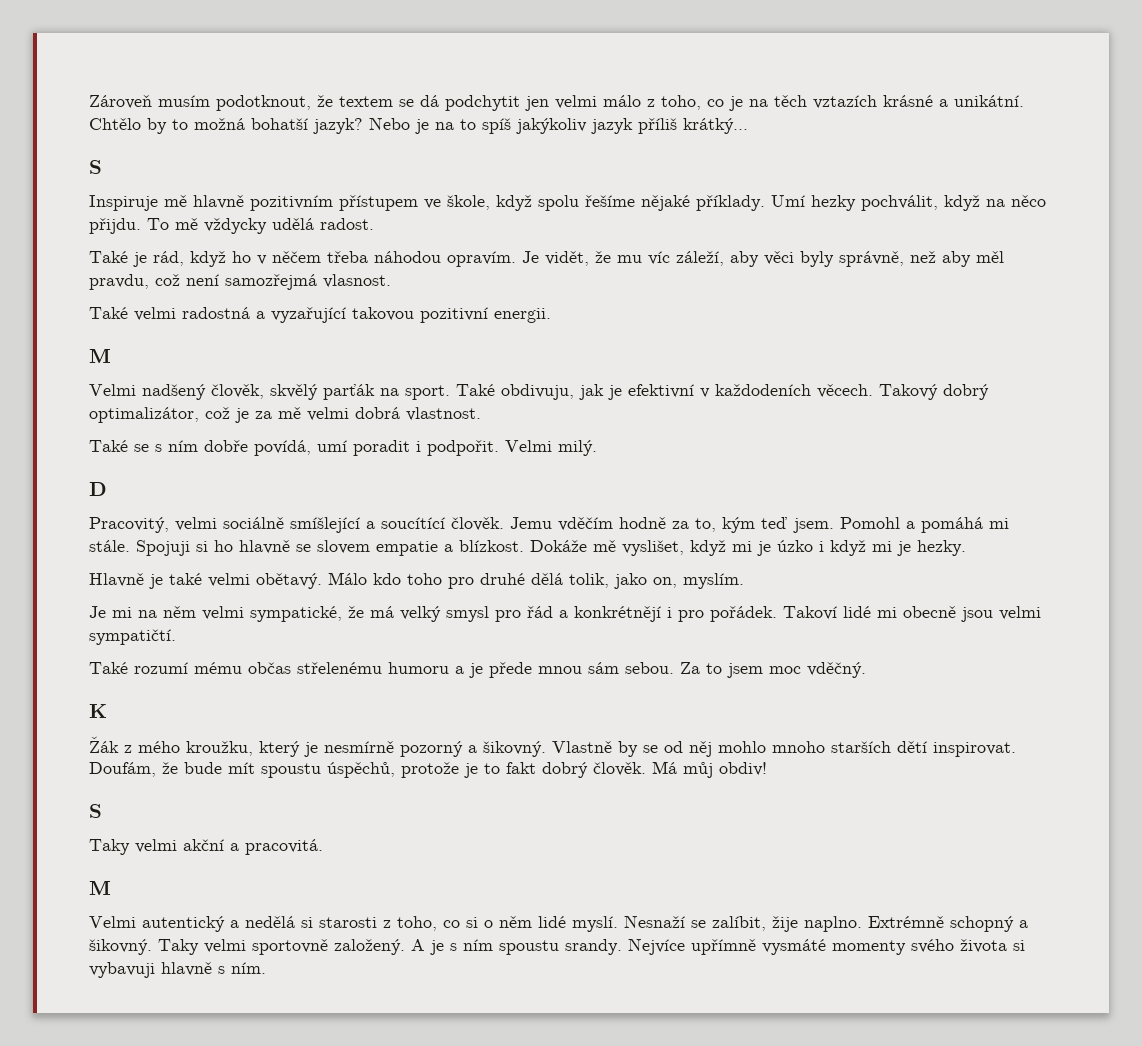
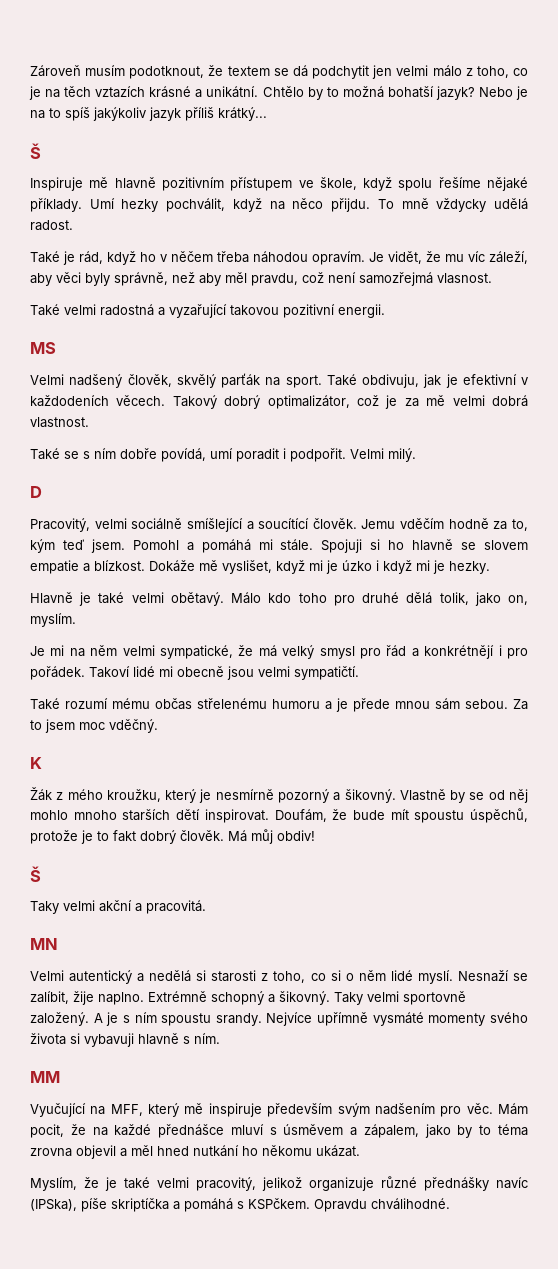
[89,160,102,174] S -> [30,143,41,159] Š
[175,218,198,230] mě -> [401,198,429,209] mně
[89,348,111,363] M -> [30,342,56,354] MS
[89,804,102,818] S -> [30,866,41,882] Š
[89,880,111,895] M -> [30,938,58,950] MN
(266, 968) none -> [30,1071,60,1083] [30,1103,528,1117] [30,1124,528,1138] [30,1145,360,1159] [30,1176,528,1191] [30,1198,450,1212] // MM // Vyučující na MFF, který mě inspiruje především svým nadšením pro věc. Mám pocit, že na každé přednášce mluví s úsměvem a zápalem, jako by to téma zrovna objevil a měl hned nutkání ho někomu ukázat. // Myslím, že je také velmi pracovitý, jelikož organizuje různé přednášky navíc (IPSka), píše skriptíčka a pomáhá s KSPčkem. Opravdu chválihodné.

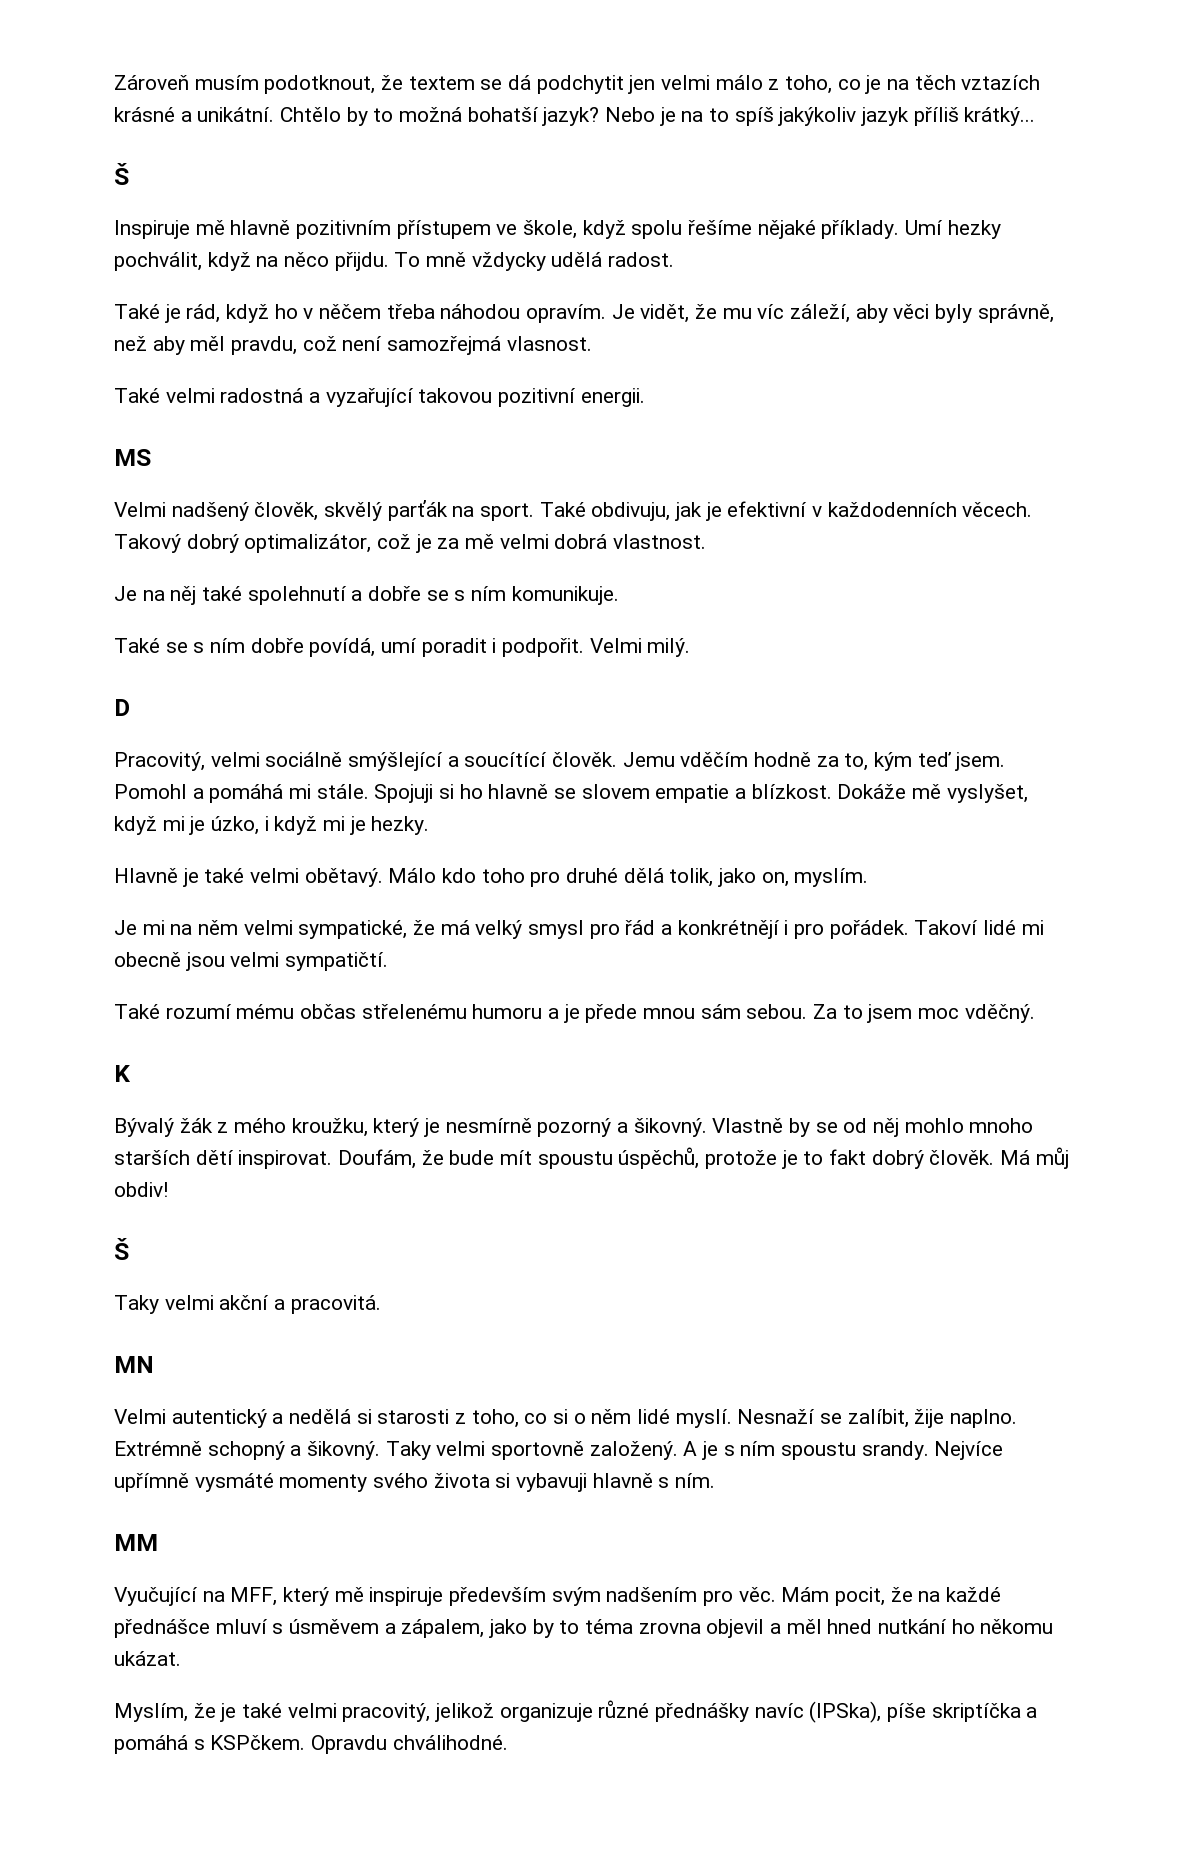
[30,395,109,407] každodeních -> [827,502,957,517] každodenních
(89, 422) none -> [114,586,619,605] // Je na něj také spolehnutí a dobře se s ním komunikuje.
[186,518,243,532] smíšlející -> [348,752,444,771] smýšlející
[222,560,372,574] vyslišet, když mi je úzko -> [946,784,1028,803] [114,816,260,835] vyslyšet, když mi je úzko,
[30,787,52,801] Žák -> [114,1118,213,1137] Bývalý žák

